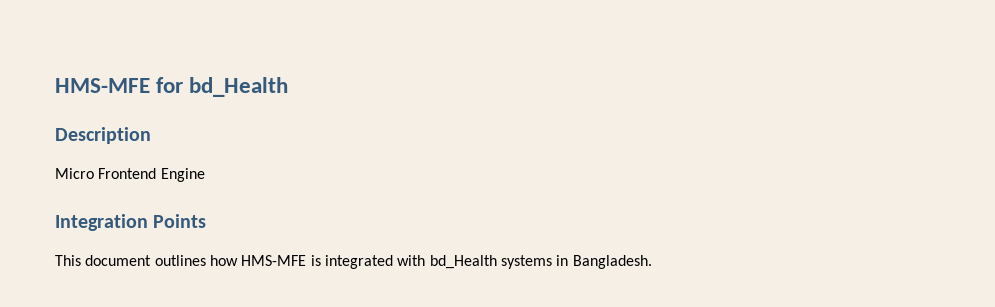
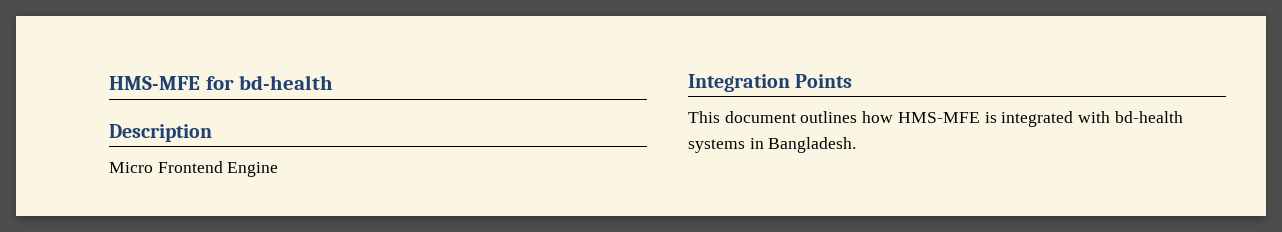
[189,77,289,97] bd_Health -> [239,75,334,90] bd-health
[429,255,497,269] bd_Health -> [1114,111,1183,123] bd-health

